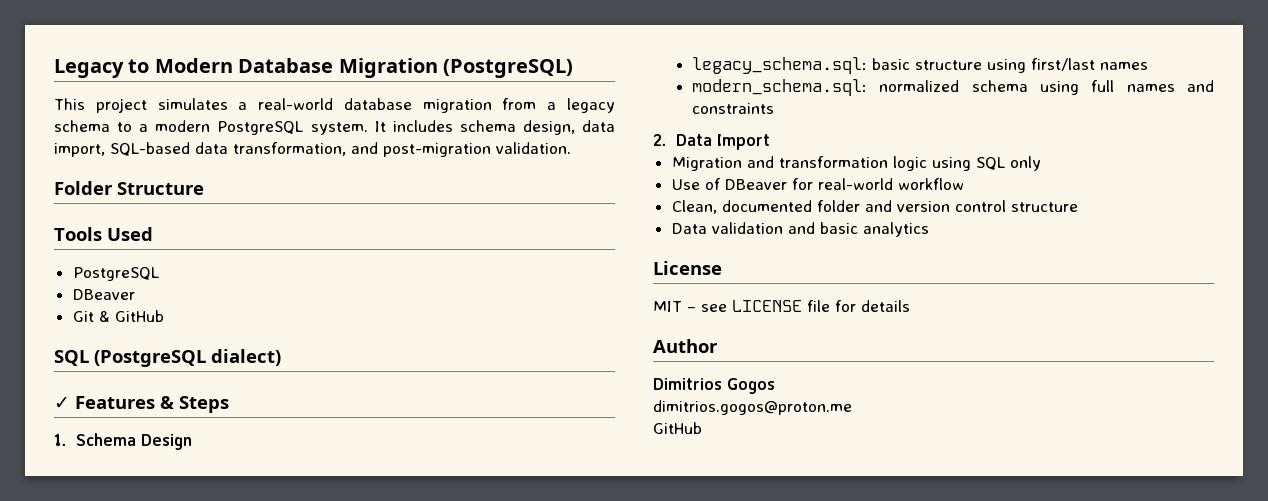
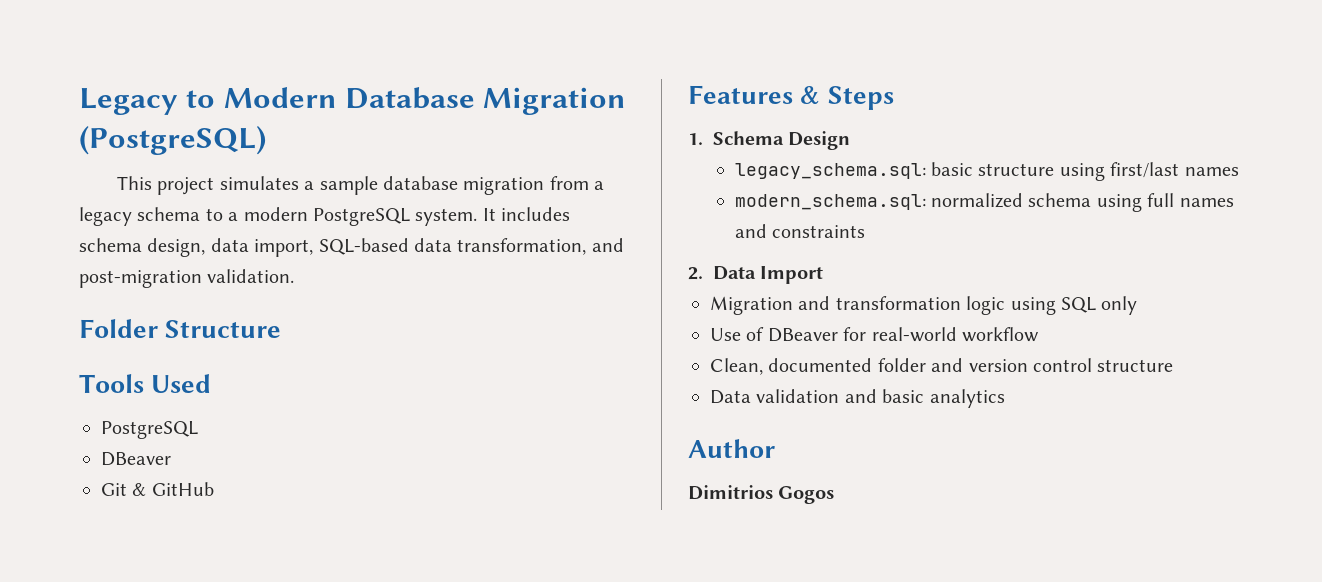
[258,98,334,110] real-world -> [319,176,378,195] sample
[54,349,281,367] [54,397,70,409] SQL (PostgreSQL dialect) // ✓ -> (214, 489) none
[653,261,722,275] [653,300,910,312] // License // MIT – see LICENSE file for details -> (1005, 398) none
[653,400,852,415] [653,422,702,434] // dimitrios.gogos@proton.me // GitHub -> (835, 495) none

